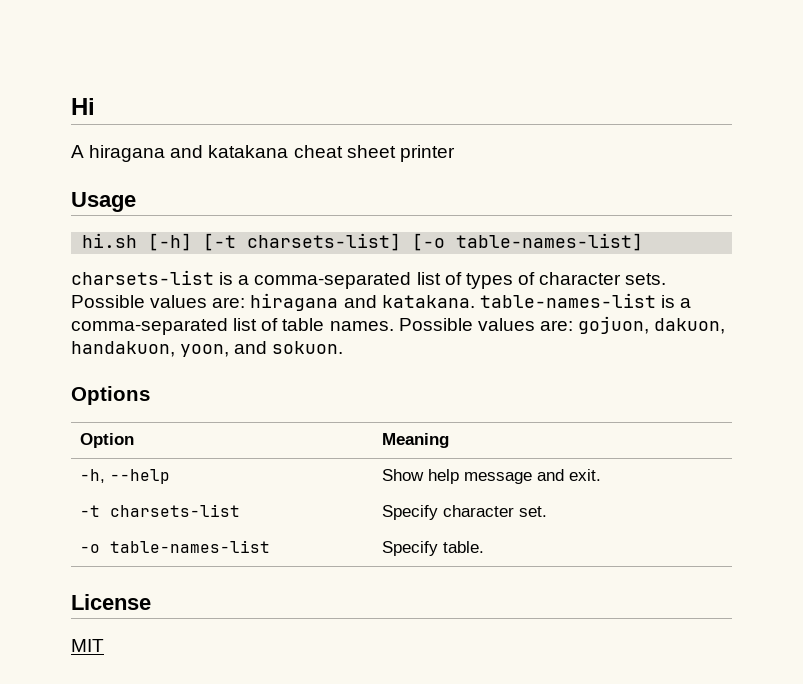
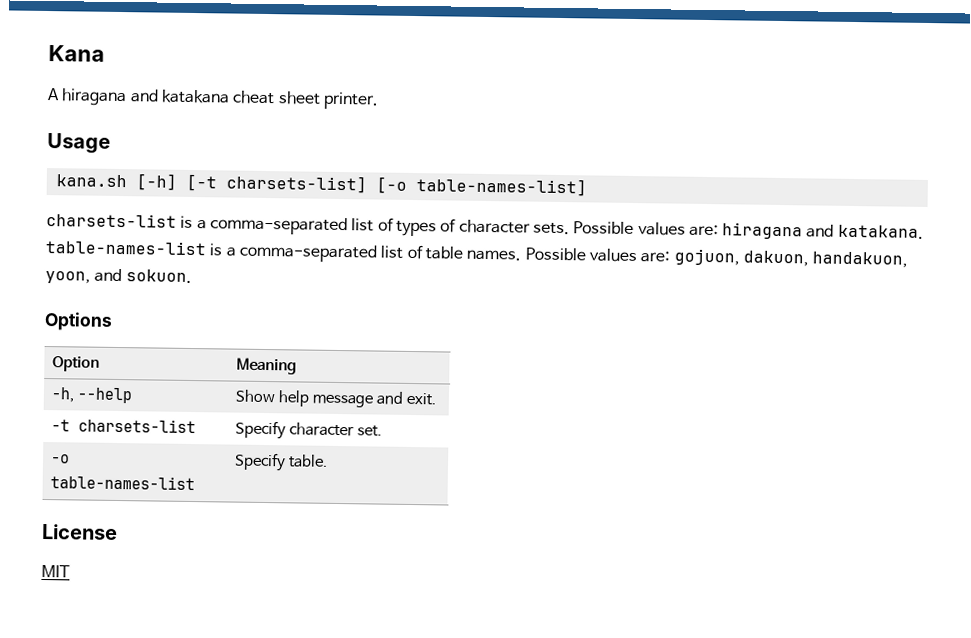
[71,98,95,115] Hi -> [48,45,105,62] Kana
[399,145,455,162] printer -> [322,91,379,110] printer.
[82,233,138,248] hi.sh -> [55,174,127,188] kana.sh

